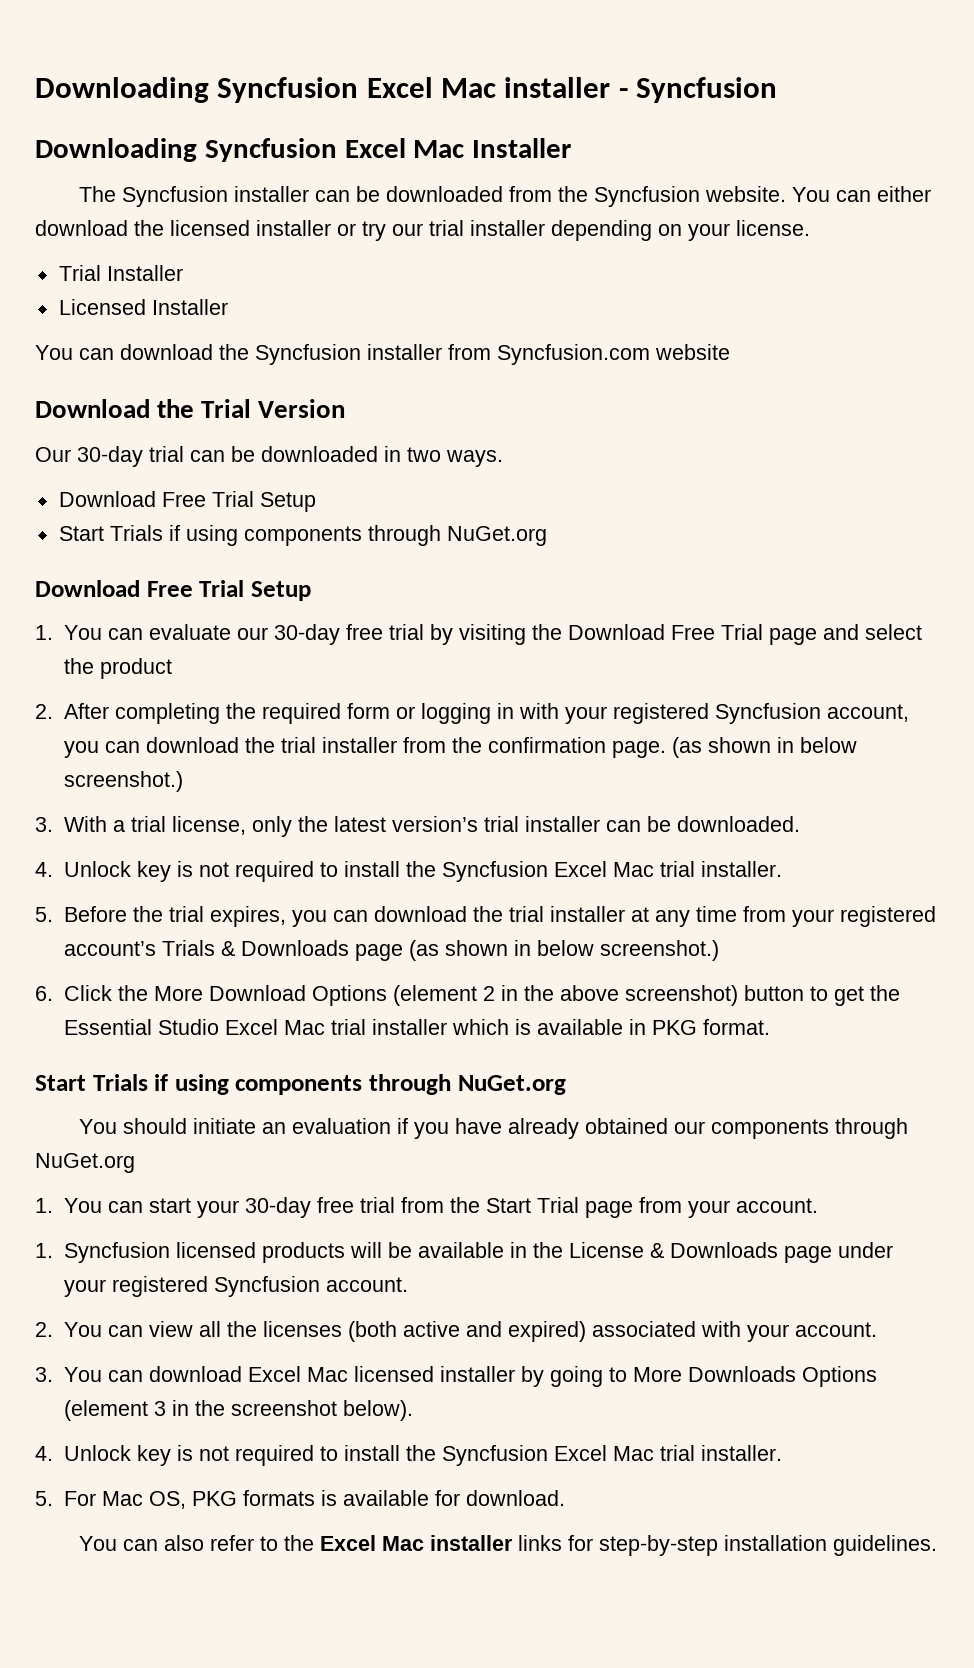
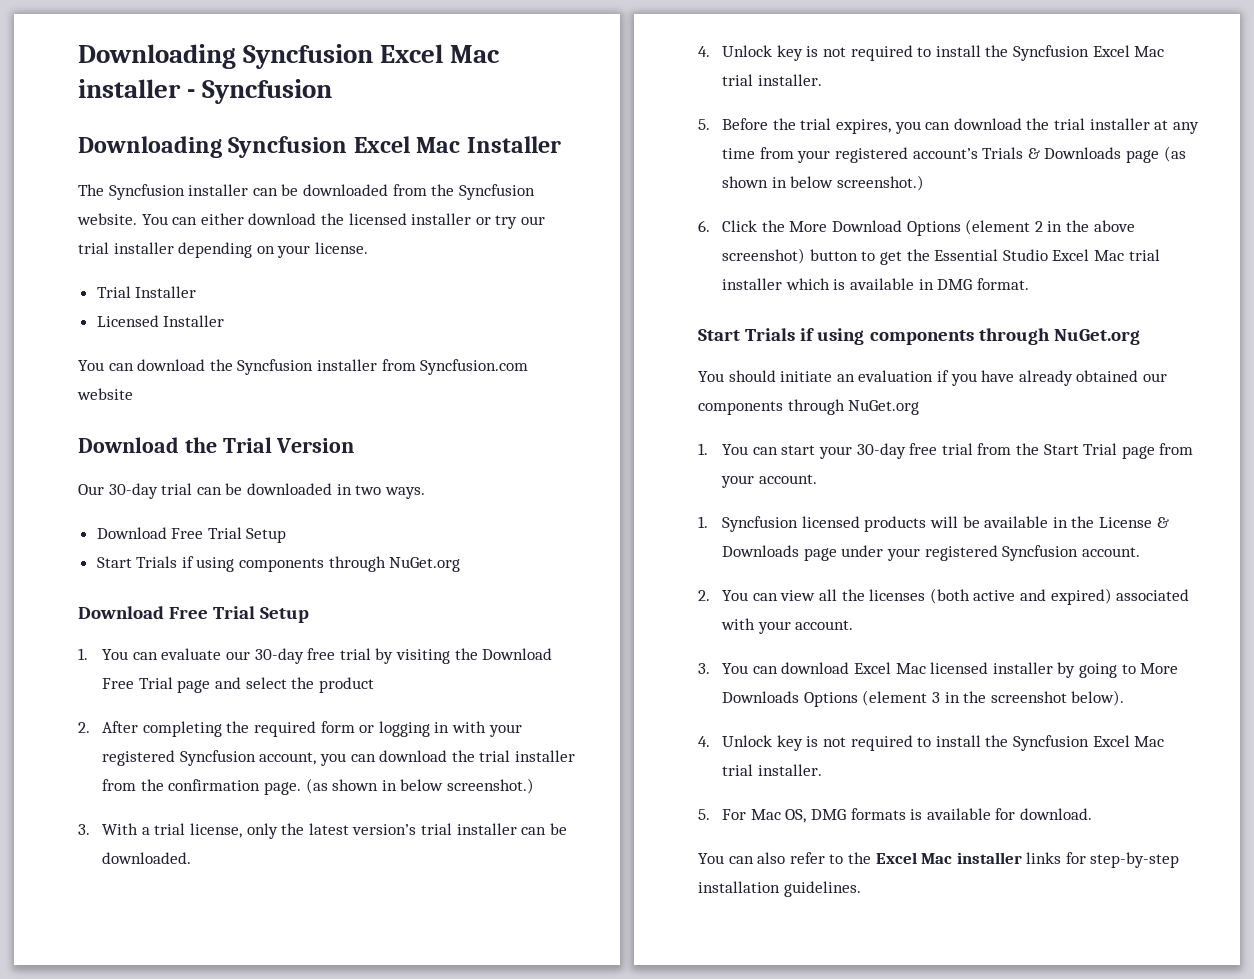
[651,1020,697,1035] PKG -> [937,279,973,290] DMG
[191,1491,237,1506] PKG -> [811,809,847,820] DMG

